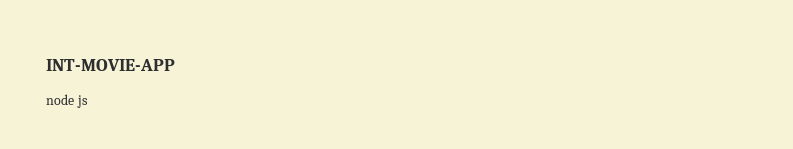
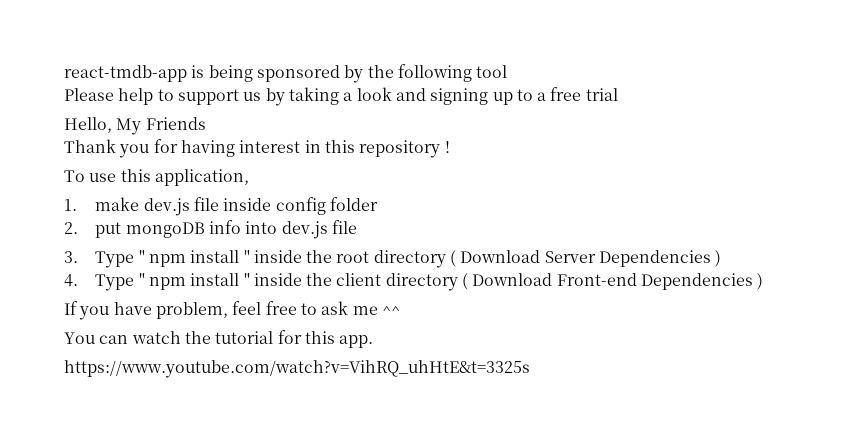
[46,59,175,71] [46,94,88,108] INT-MOVIE-APP // node js -> [64,64,508,83] [64,87,618,106] [64,117,206,135] [64,139,450,158] [64,169,249,186] [64,197,378,216] [64,220,357,239] [64,250,722,268] [64,273,764,291] [64,301,400,320] [64,330,374,348] [64,360,530,378] react-tmdb-app is being sponsored by the following tool // Please help to support us by taking a look and signing up to a free trial // Hello, My Friends // Thank you for having interest in this repository ! // To use this application, // 1. make dev.js file inside config folder // 2. put mongoDB info into dev.js file // 3. Type " npm install " inside the root directory ( Download Server Dependencies ) // 4. Type " npm install " inside the client directory ( Download Front-end Dependencies ) // If you have problem, feel free to ask me ^^ // You can watch the tutorial for this app. // https://www.youtube.com/watch?v=VihRQ_uhHtE&t=3325s

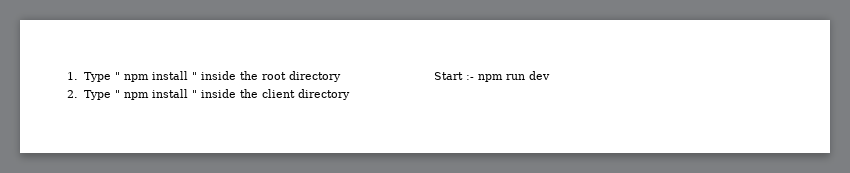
[64,64,508,83] [64,87,618,106] [64,117,206,135] [64,139,450,158] [64,169,249,186] [64,197,378,216] [64,220,357,239] [64,251,78,263] react-tmdb-app is being sponsored by the following tool // Please help to support us by taking a look and signing up to a free trial // Hello, My Friends // Thank you for having interest in this repository ! // To use this application, // 1. make dev.js file inside config folder // 2. put mongoDB info into dev.js file // 3. -> [67,72,78,80] 1.
[450,250,722,267] [64,274,78,287] ( Download Server Dependencies ) // 4. -> [67,90,78,98] // 2.
[462,273,764,290] [64,301,400,320] [64,330,374,348] [64,360,530,378] ( Download Front-end Dependencies ) // If you have problem, feel free to ask me ^^ // You can watch the tutorial for this app. // https://www.youtube.com/watch?v=VihRQ_uhHtE&t=3325s -> [434,71,550,82] // Start :- npm run dev

